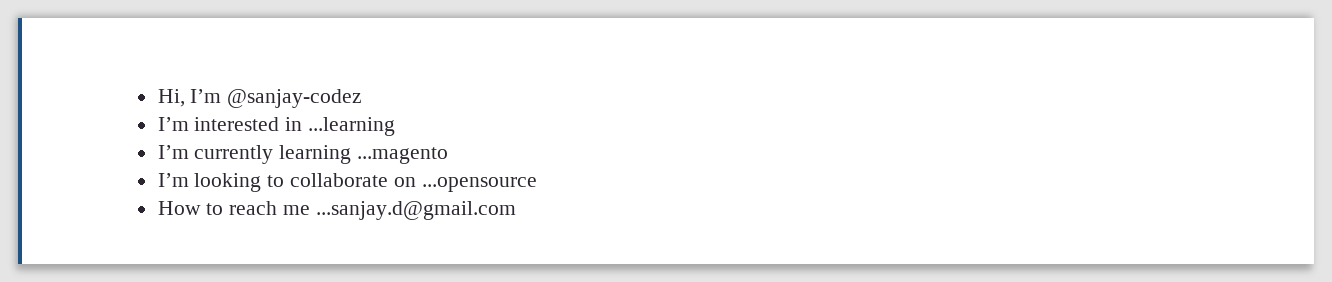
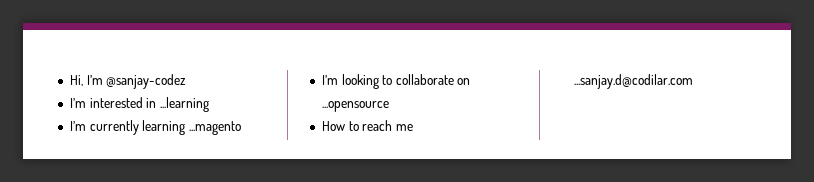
[315,201,516,220] ...sanjay.d@gmail.com -> [573,74,693,89] ...sanjay.d@codilar.com

